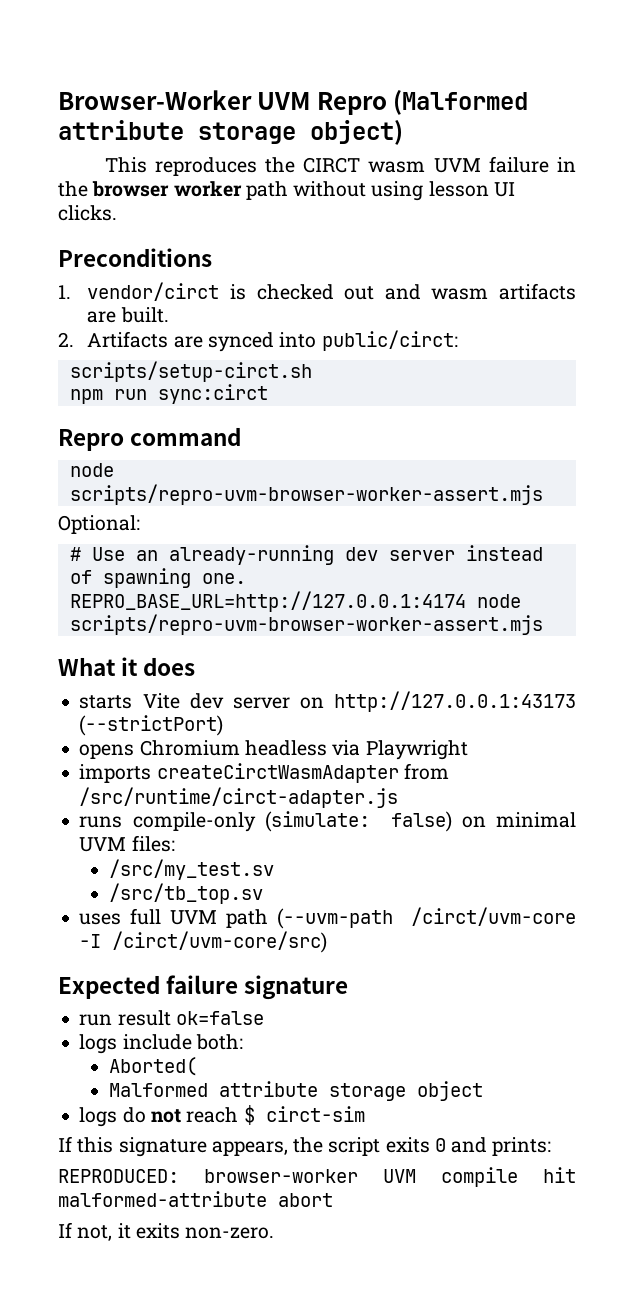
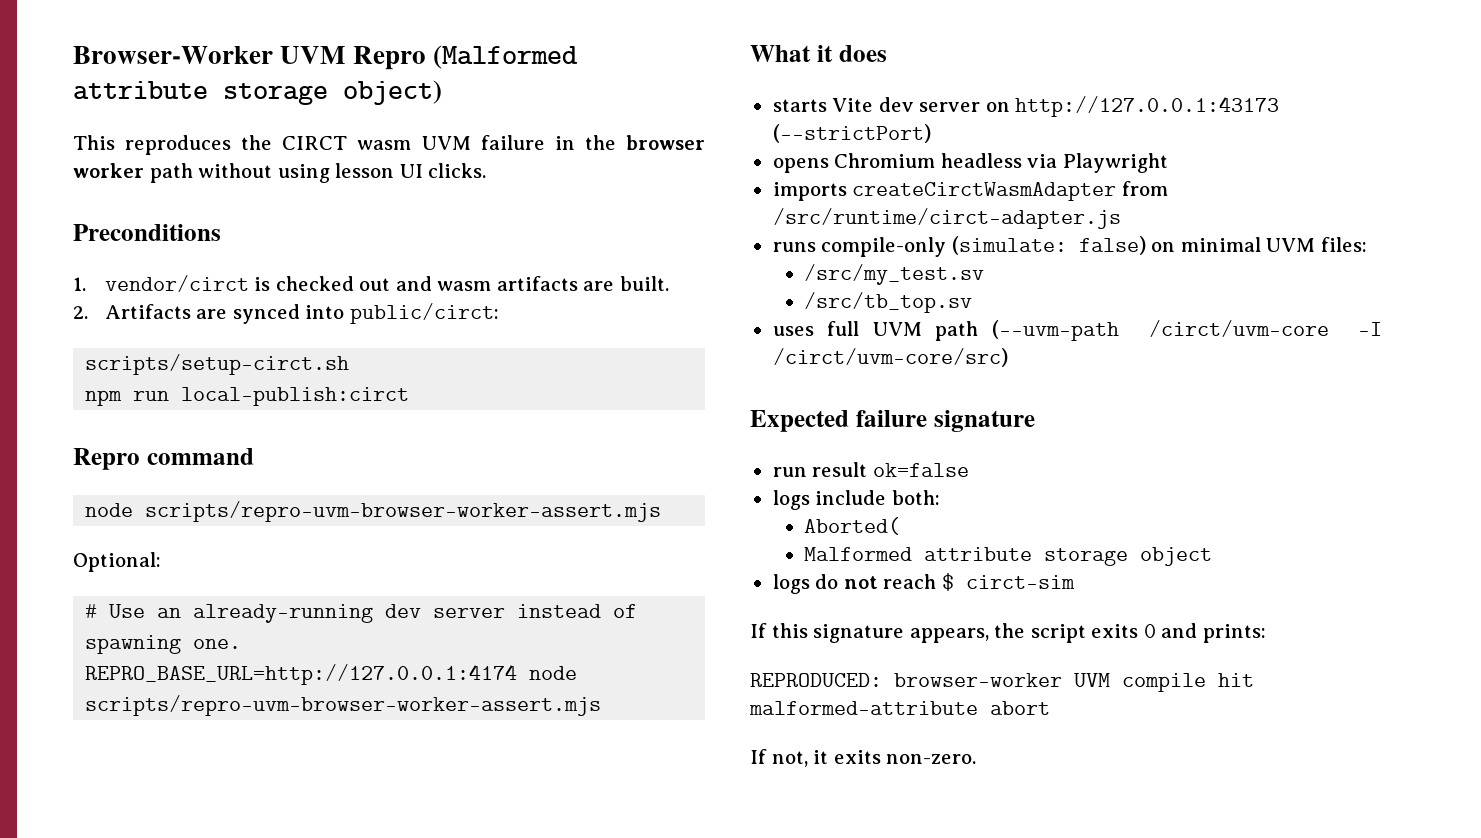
[157,384,268,404] sync:circt -> [181,387,410,406] local-publish:circt

